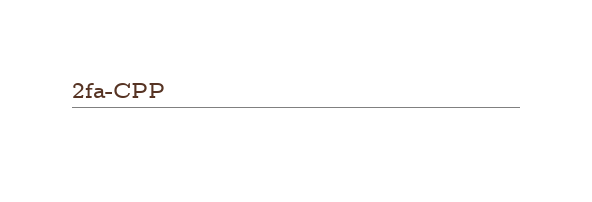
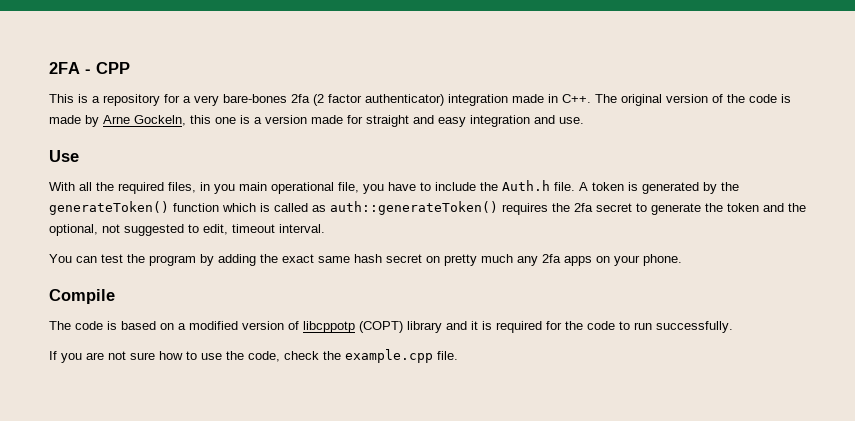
[72,83,165,98] 2fa-CPP -> [49,62,130,74] [49,94,791,106] [49,115,584,127] [49,150,79,162] [49,180,739,194] [49,201,806,215] [49,224,325,236] [49,254,682,266] [49,289,115,304] [49,321,733,333] [49,349,458,363] 2FA - CPP // This is a repository for a very bare-bones 2fa (2 factor authenticator) integration made in C++. The original version of the code is made by Arne Gockeln, this one is a version made for straight and easy integration and use. // Use // With all the required files, in you main operational file, you have to include the Auth.h file. A token is generated by the generateToken() function which is called as auth::generateToken() requires the 2fa secret to generate the token and the optional, not suggested to edit, timeout interval. // You can test the program by adding the exact same hash secret on pretty much any 2fa apps on your phone. // Compile // The code is based on a modified version of libcppotp (COPT) library and it is required for the code to run successfully. // If you are not sure how to use the code, check the example.cpp file.

